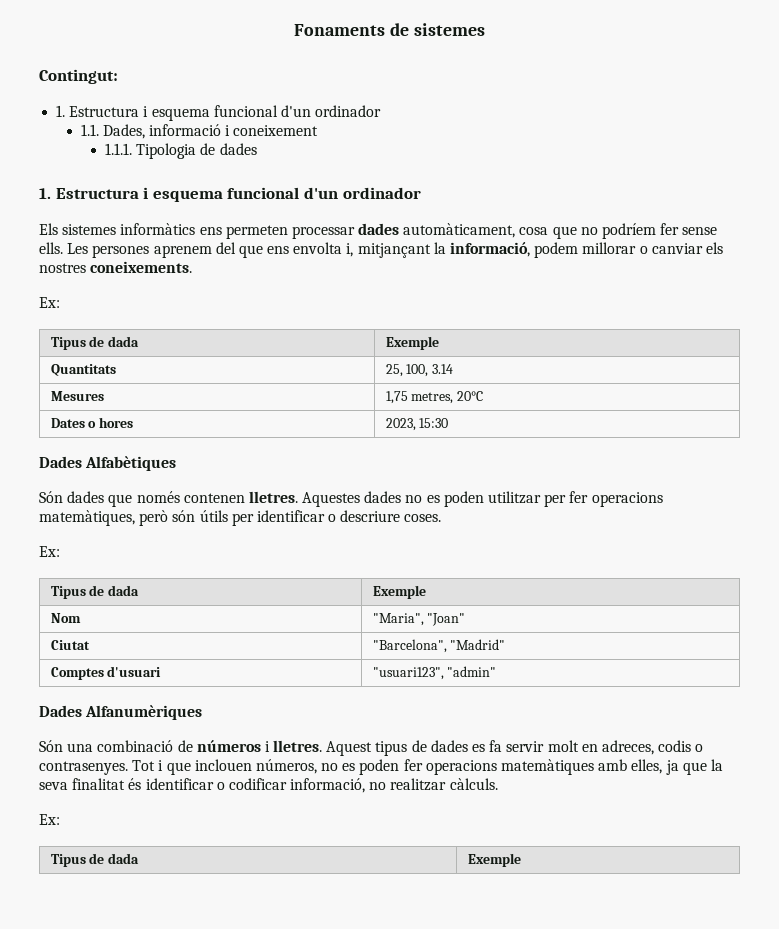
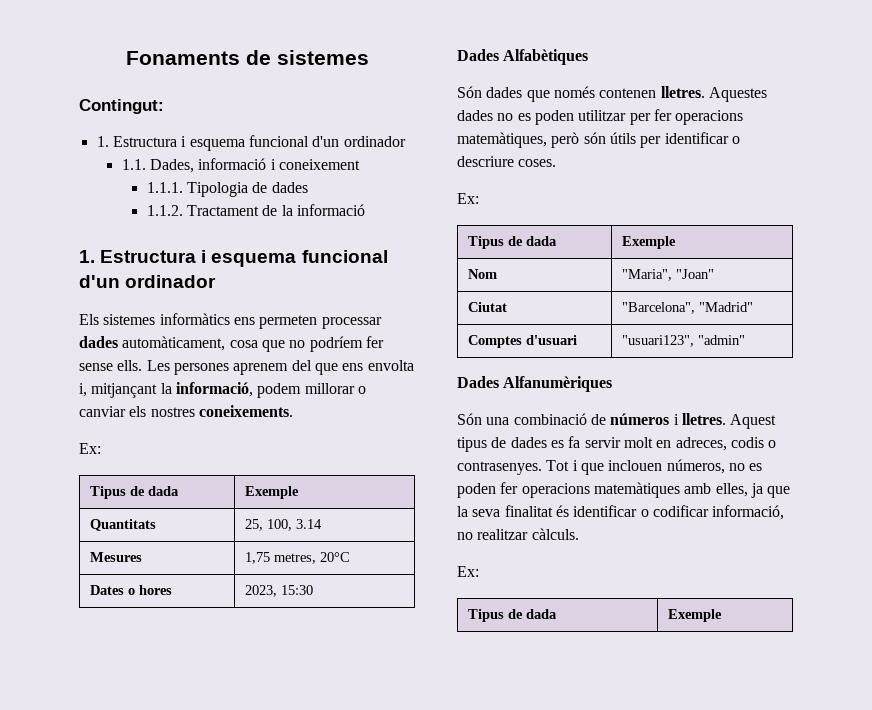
(257, 149) none -> [146,204,366,216] // 1.1.2. Tractament de la informació

